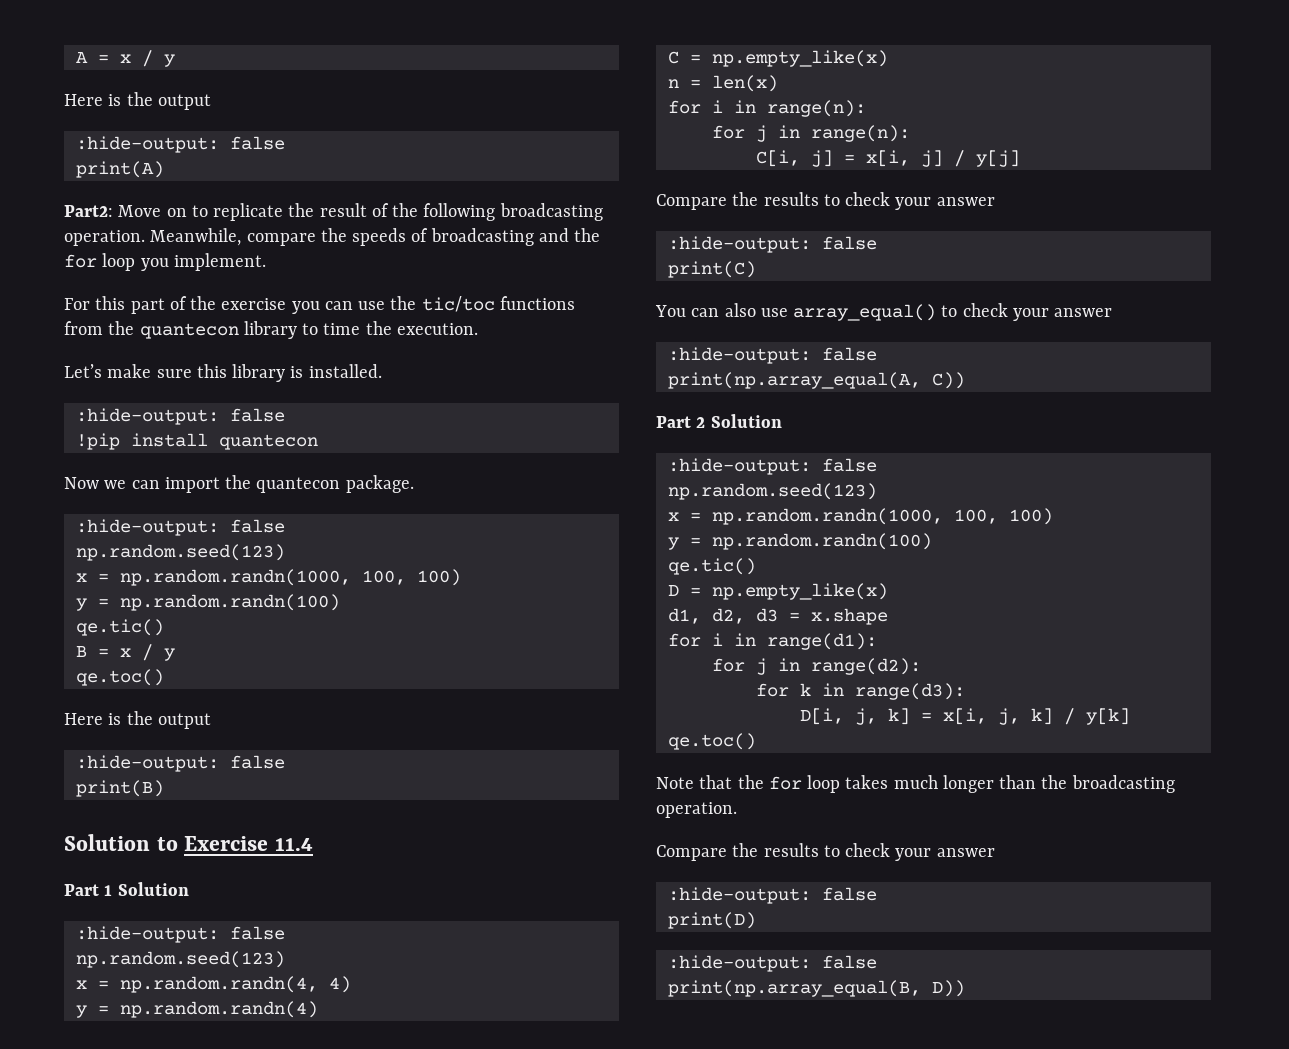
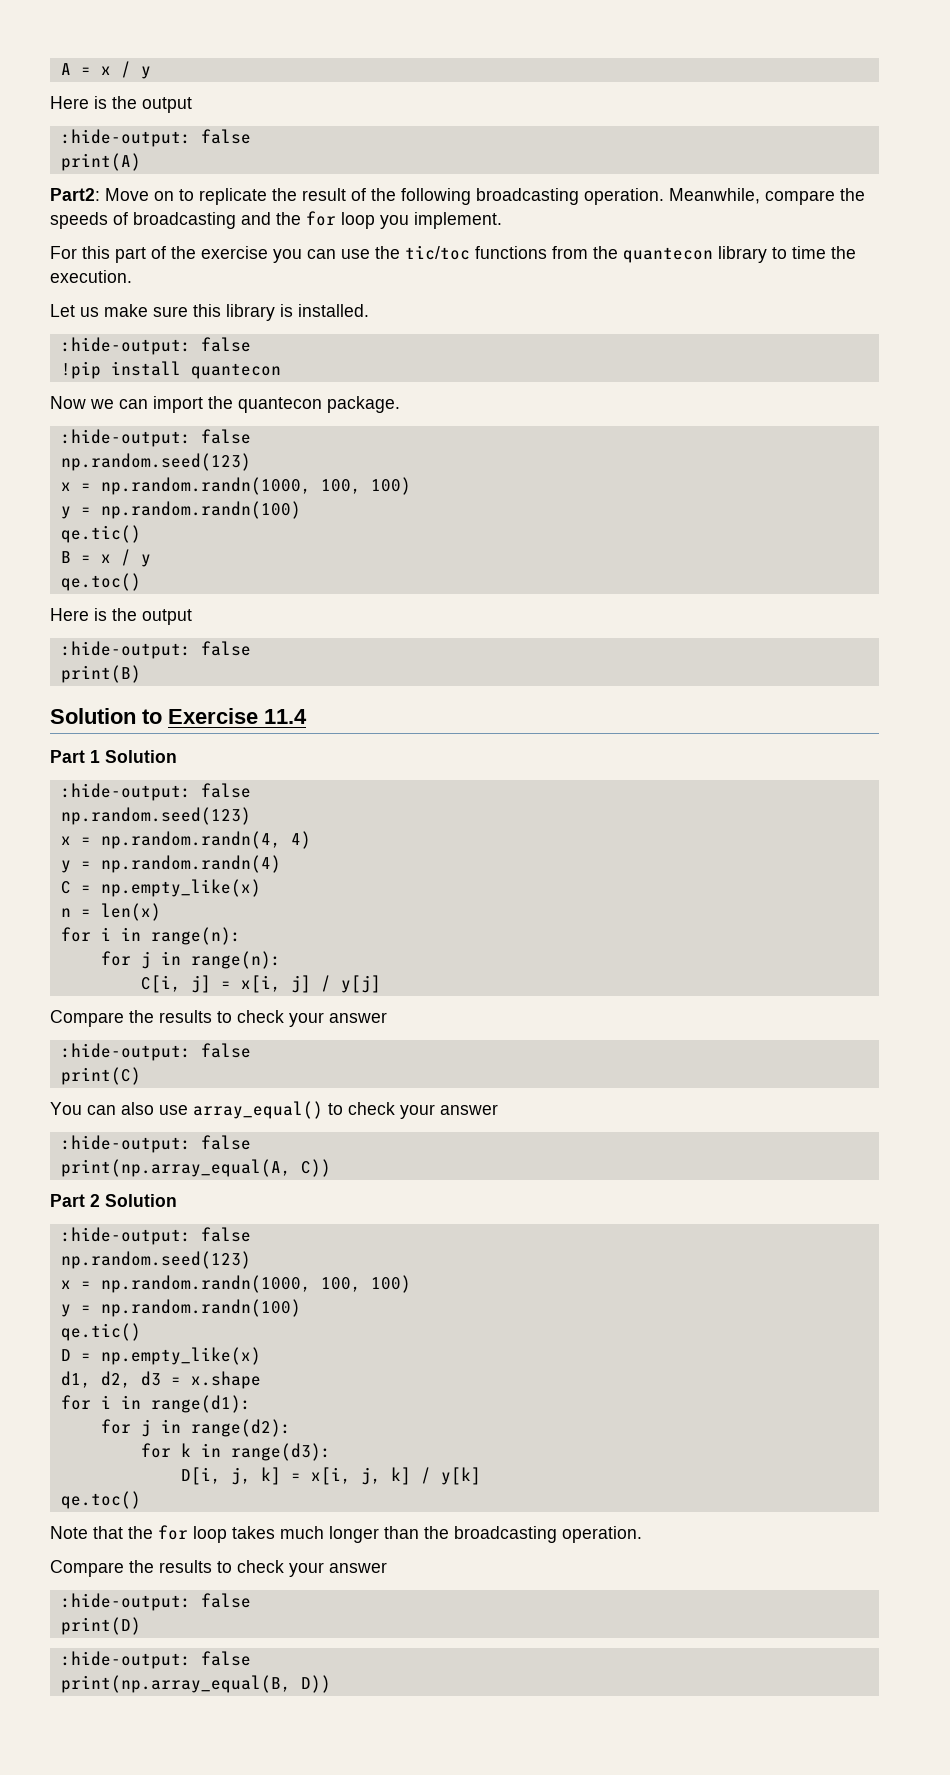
[64,364,102,378] Let’s -> [50,304,99,317] Let us

